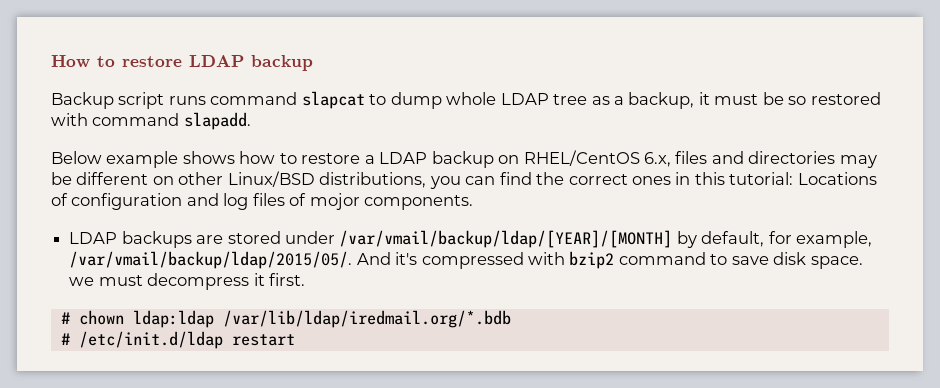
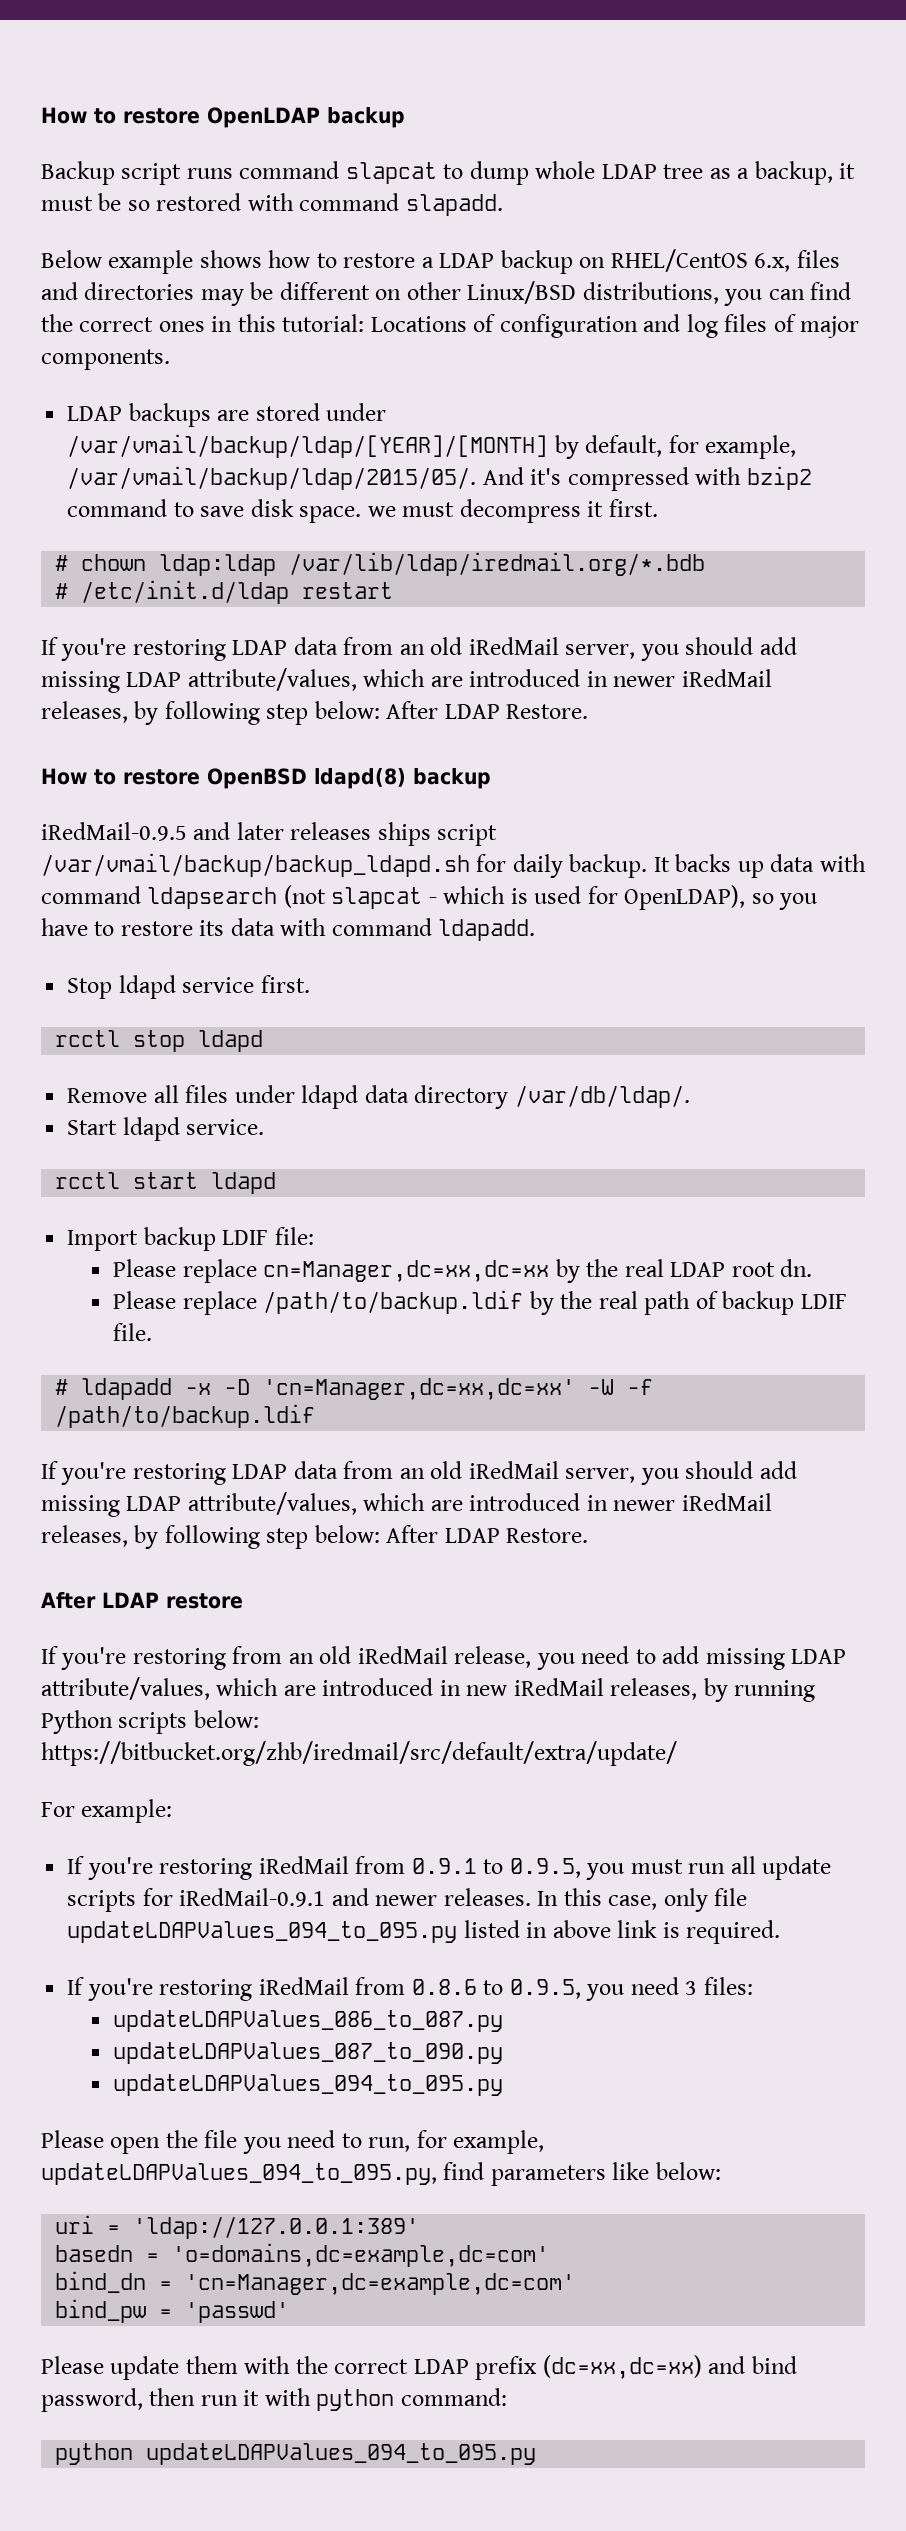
[51,55,244,68] How to restore LDAP -> [41,107,320,128] How to restore OpenLDAP
[309,193,360,210] mojor -> [800,316,860,338] major
(295, 340) none -> [41,637,797,661] [41,668,772,693] [41,701,589,725] [41,768,491,789] [41,822,498,846] [41,853,866,878] [41,885,818,910] [41,918,536,941] [67,975,310,999] [55,1030,264,1052] [67,1085,690,1109] [67,1117,265,1141] [55,1172,277,1194] [67,1227,314,1251] [113,1259,813,1283] [113,1290,847,1315] [113,1323,153,1341] [55,1378,654,1400] [55,1404,316,1428] [41,1461,797,1485] [41,1492,772,1517] [41,1525,589,1549] [41,1592,243,1609] [41,1646,847,1670] [41,1677,816,1702] [41,1710,259,1734] [41,1741,677,1766] [41,1799,173,1823] [67,1856,832,1880] [67,1888,748,1912] [67,1920,781,1944] [67,1977,753,2001] [113,2010,504,2032] [113,2042,504,2064] [113,2074,504,2096] [41,2130,545,2154] [41,2162,721,2186] [55,2215,420,2239] [55,2243,550,2267] [55,2271,576,2295] [55,2299,290,2323] [41,2355,797,2380] [41,2388,507,2412] [55,2443,537,2465] // If you're restoring LDAP data from an old iRedMail server, you should add missing LDAP attribute/values, which are introduced in newer iRedMail releases, by following step below: After LDAP Restore. // How to restore OpenBSD ldapd(8) backup // iRedMail-0.9.5 and later releases ships script /var/vmail/backup/backup_ldapd.sh for daily backup. It backs up data with command ldapsearch (not slapcat - which is used for OpenLDAP), so you have to restore its data with command ldapadd. // Stop ldapd service first. // rcctl stop ldapd // Remove all files under ldapd data directory /var/db/ldap/. // Start ldapd service. // rcctl start ldapd // Import backup LDIF file: // Please replace cn=Manager,dc=xx,dc=xx by the real LDAP root dn. // Please replace /path/to/backup.ldif by the real path of backup LDIF file. // # ldapadd -x -D 'cn=Manager,dc=xx,dc=xx' -W -f /path/to/backup.ldif // If you're restoring LDAP data from an old iRedMail server, you should add missing LDAP attribute/values, which are introduced in newer iRedMail releases, by following step below: After LDAP Restore. // After LDAP restore // If you're restoring from an old iRedMail release, you need to add missing LDAP attribute/values, which are introduced in new iRedMail releases, by running Python scripts below: https://bitbucket.org/zhb/iredmail/src/default/extra/update/ // For example: // If you're restoring iRedMail from 0.9.1 to 0.9.5, you must run all update scripts for iRedMail-0.9.1 and newer releases. In this case, only file updateLDAPValues_094_to_095.py listed in above link is required. // If you're restoring iRedMail from 0.8.6 to 0.9.5, you need 3 files: // updateLDAPValues_086_to_087.py // updateLDAPValues_087_to_090.py // updateLDAPValues_094_to_095.py // Please open the file you need to run, for example, updateLDAPValues_094_to_095.py, find parameters like below: // uri = 'ldap://127.0.0.1:389' // basedn = 'o=domains,dc=example,dc=com' // bind_dn = 'cn=Manager,dc=example,dc=com' // bind_pw = 'passwd' // Please update them with the correct LDAP prefix (dc=xx,dc=xx) and bind password, then run it with python command: // python updateLDAPValues_094_to_095.py

